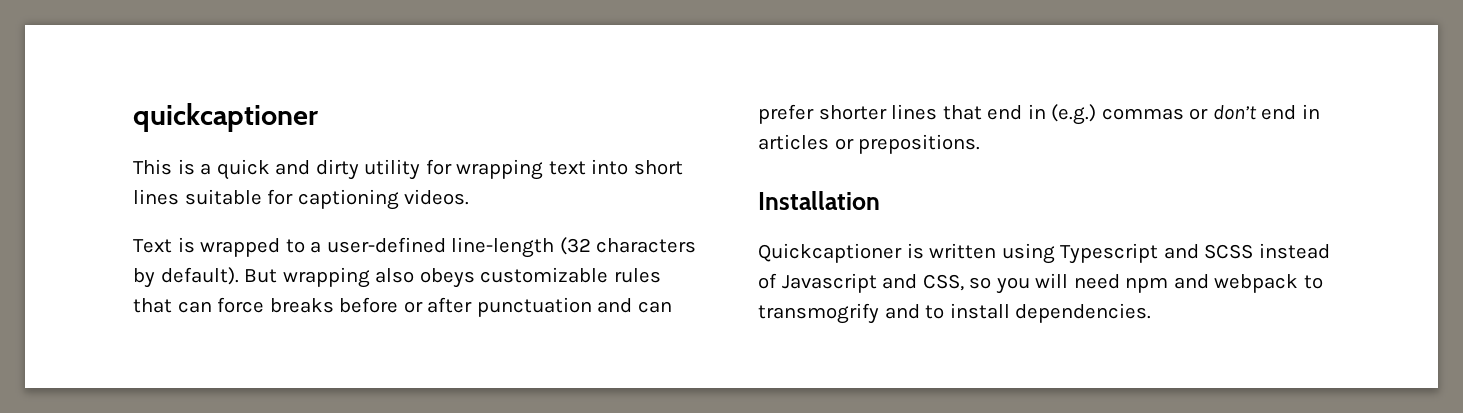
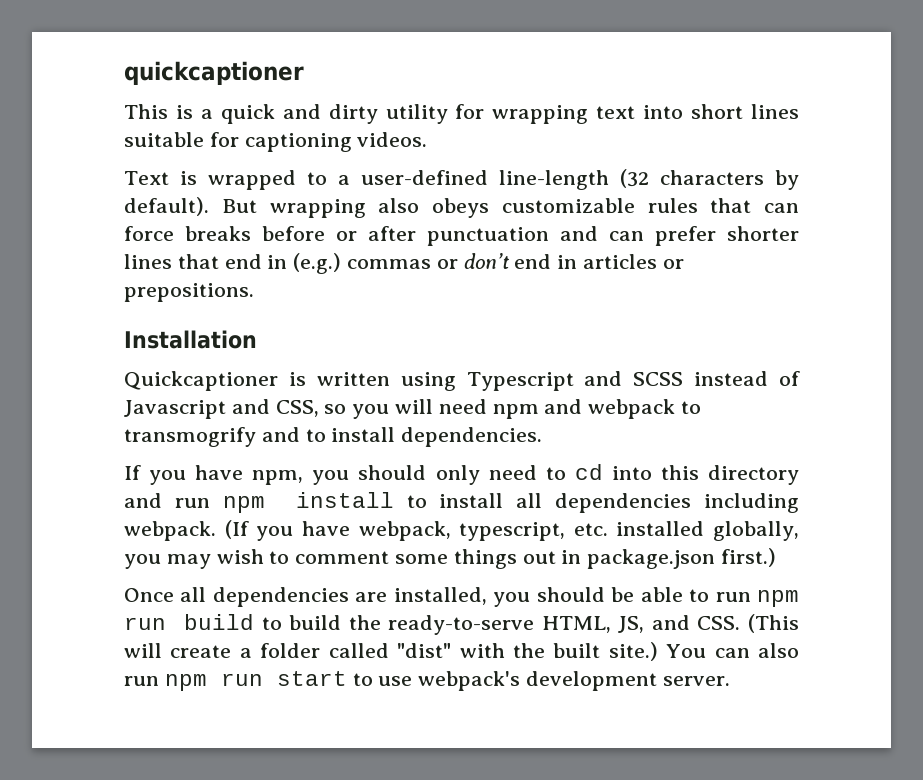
(1152, 313) none -> [124,464,799,485] [124,492,799,513] [124,520,799,541] [124,548,777,569] [124,587,800,607] [124,614,799,635] [124,642,799,661] [124,671,730,691] // If you have npm, you should only need to cd into this directory and run npm install to install all dependencies including webpack. (If you have webpack, typescript, etc. installed globally, you may wish to comment some things out in package.json first.) // Once all dependencies are installed, you should be able to run npm run build to build the ready-to-serve HTML, JS, and CSS. (This will create a folder called "dist" with the built site.) You can also run npm run start to use webpack's development server.

